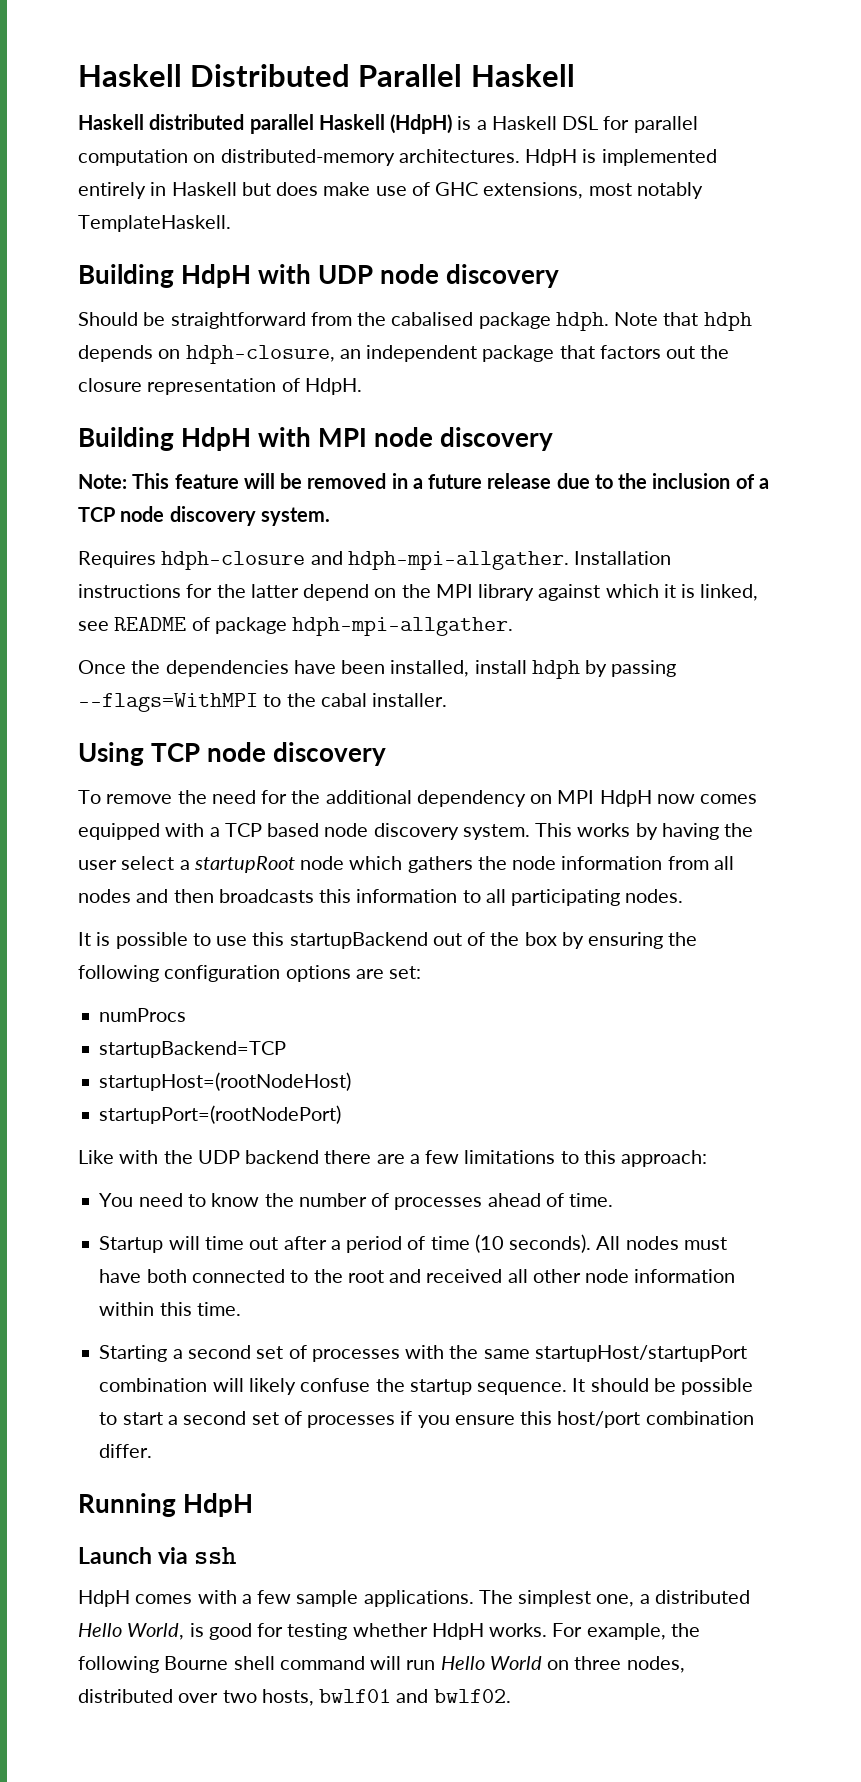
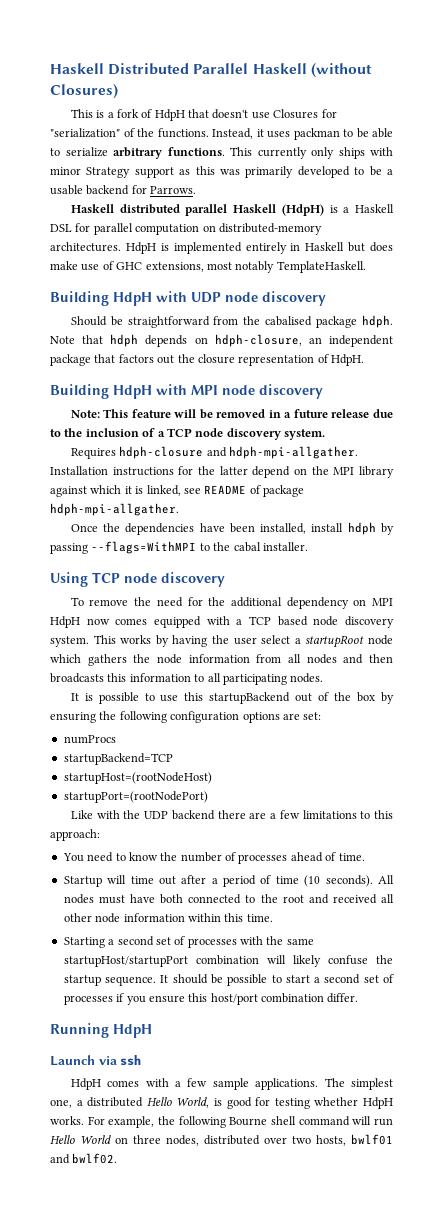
(575, 75) none -> [310,63,372,78] [50,84,118,99] [70,109,337,121] [50,128,393,140] [50,147,393,159] [50,166,393,178] [50,185,197,195] (without Closures) // This is a fork of HdpH that doesn't use Closures for "serialization" of the functions. Instead, it uses packman to be able to serialize arbitrary functions. This currently only ships with minor Strategy support as this was primarily developed to be a usable backend for Parrows.

